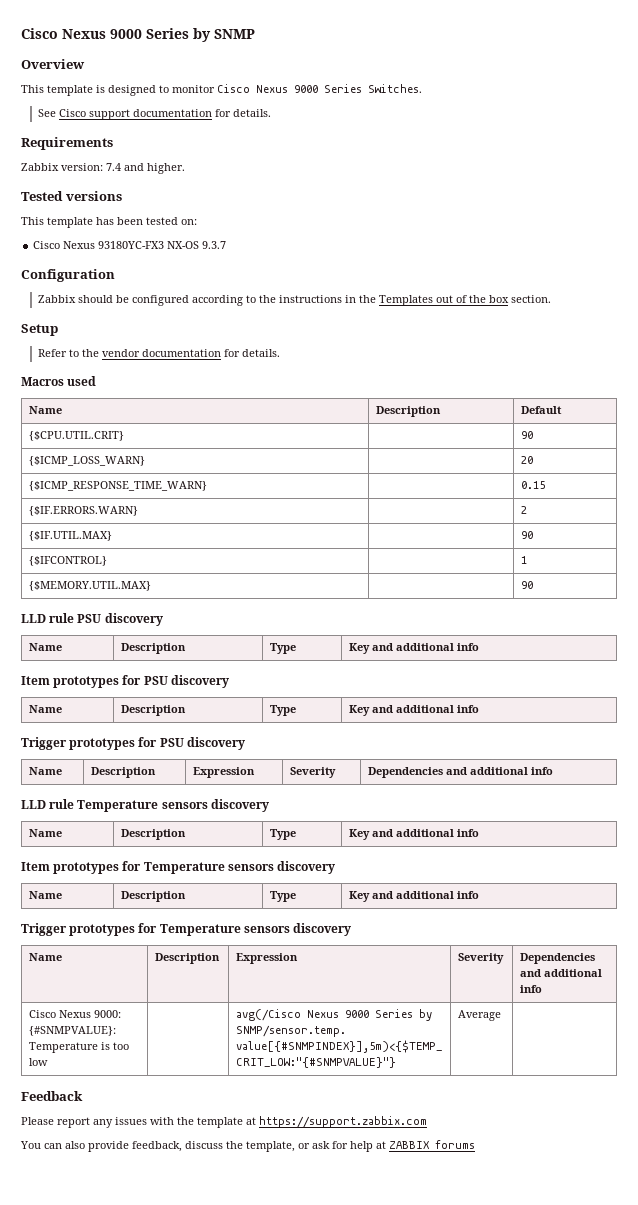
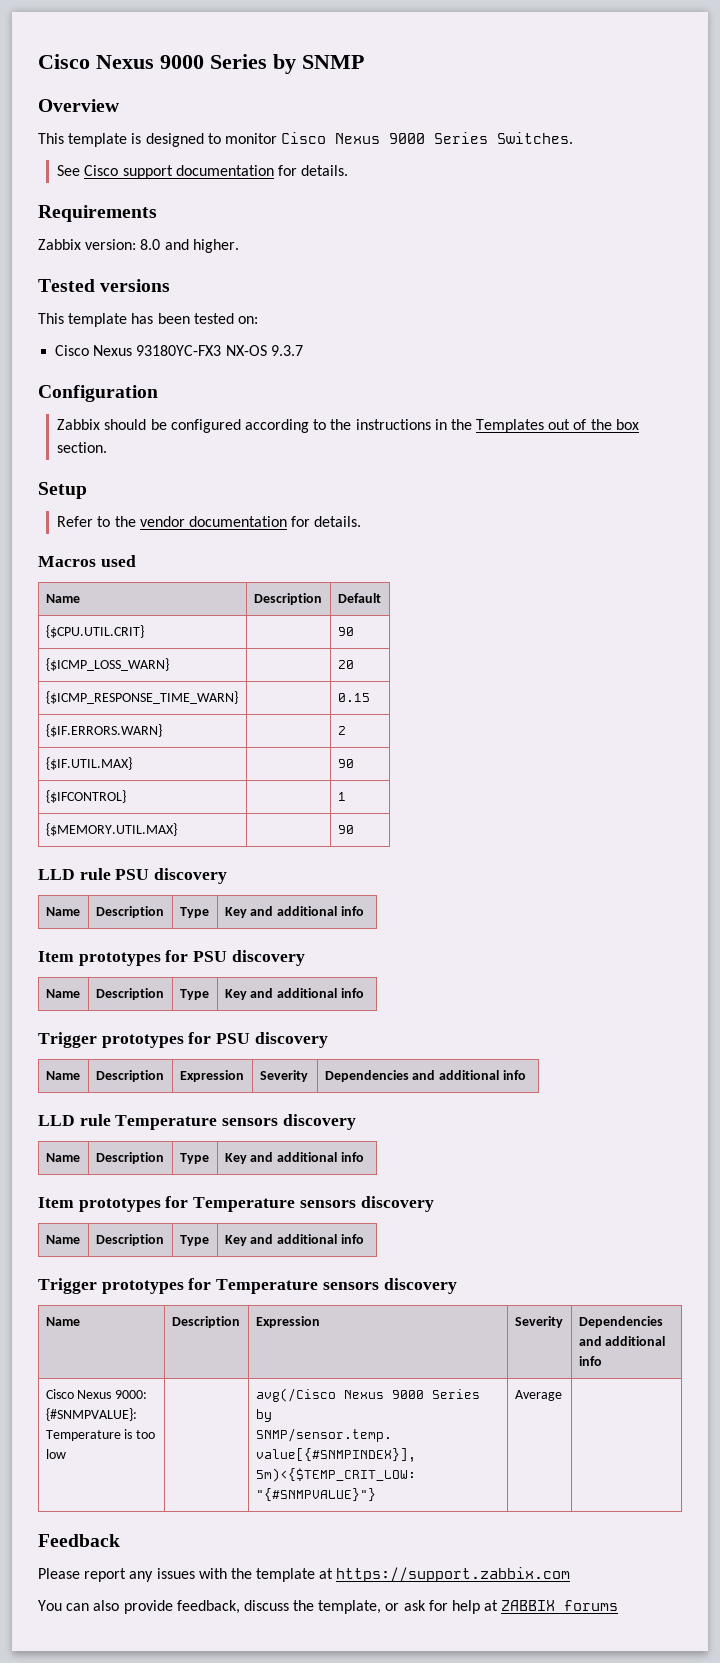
[106,163,121,171] 7.4 -> [140,239,161,250] 8.0

